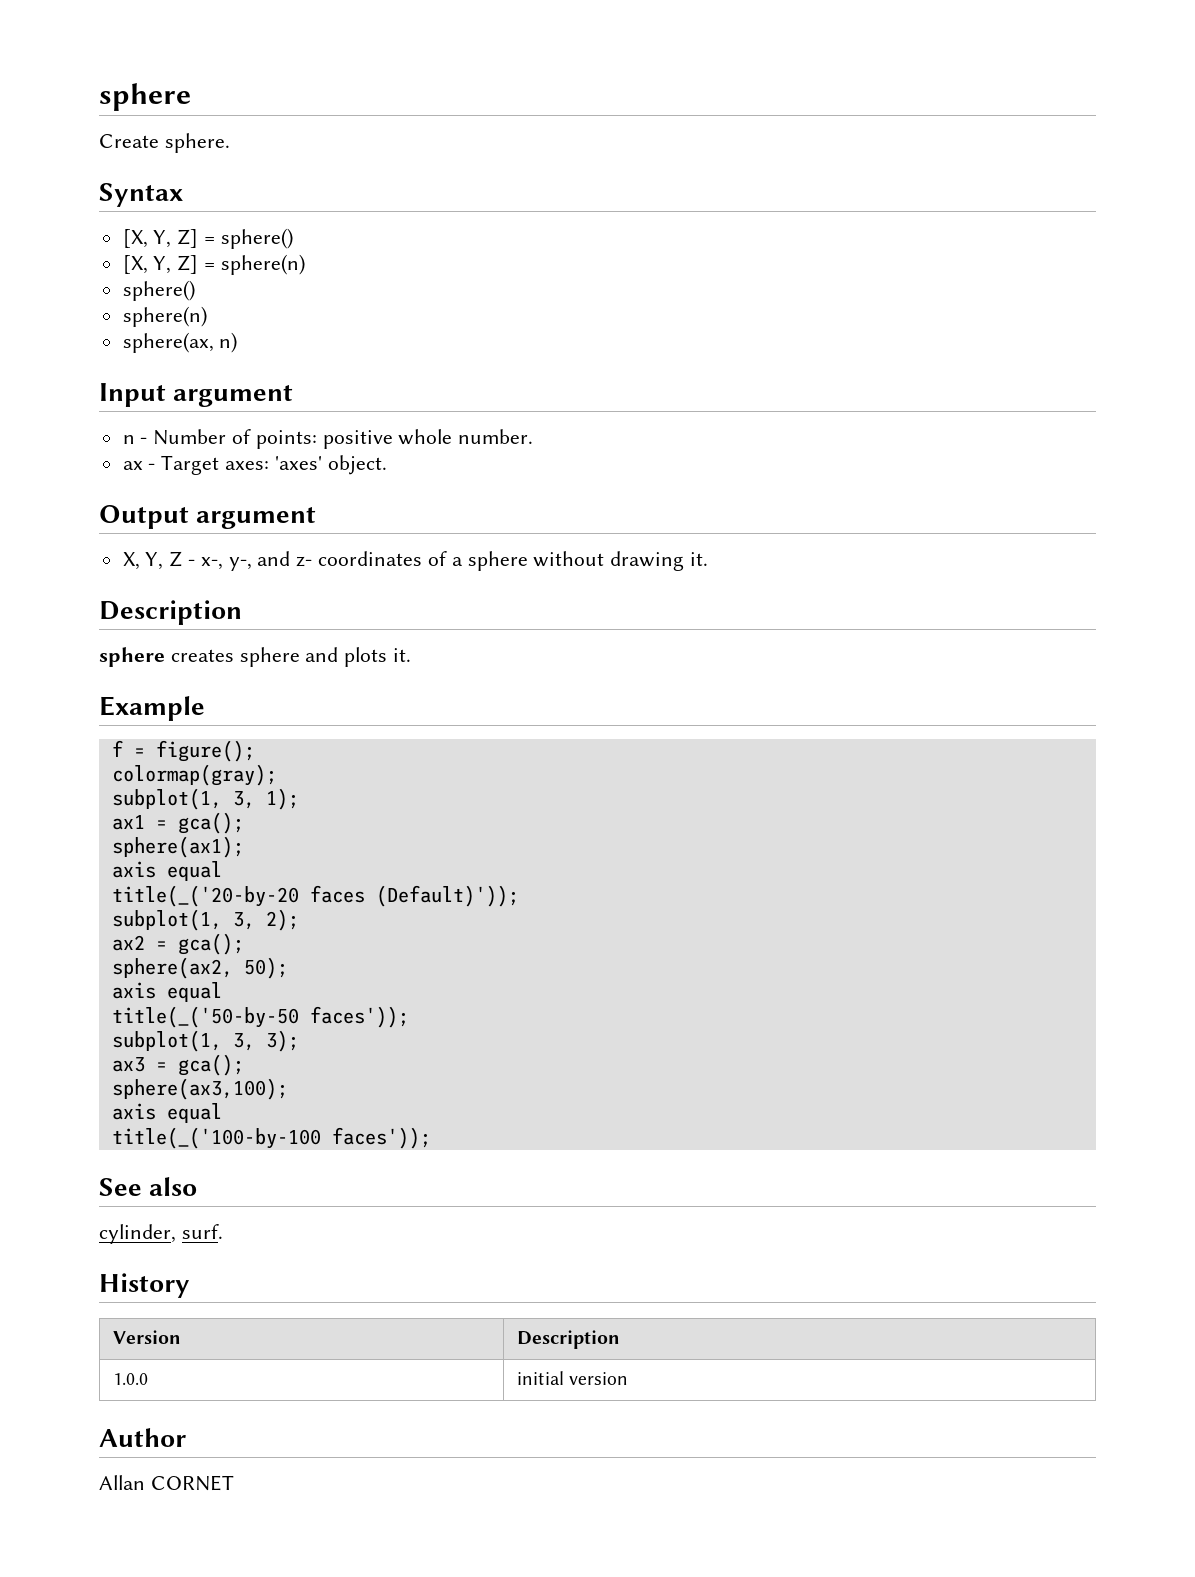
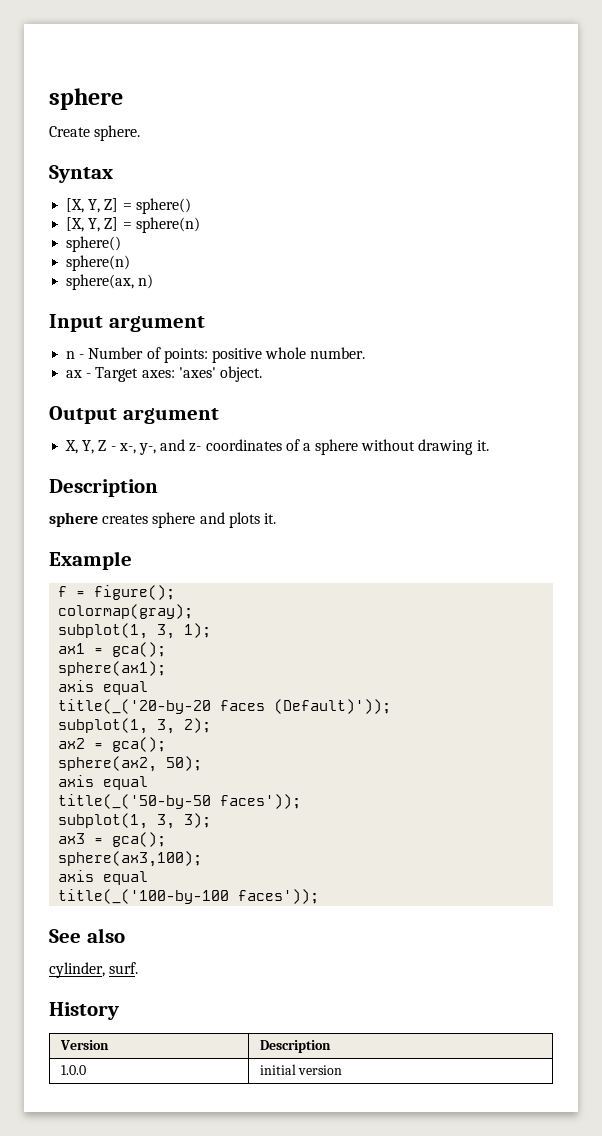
[99,1428,186,1447] [99,1475,234,1491] // Author // Allan CORNET -> (343, 1070) none

